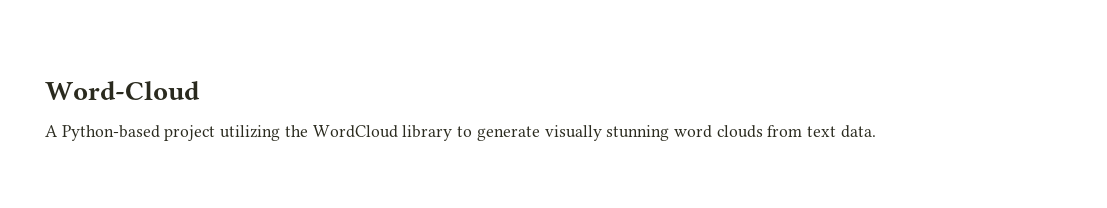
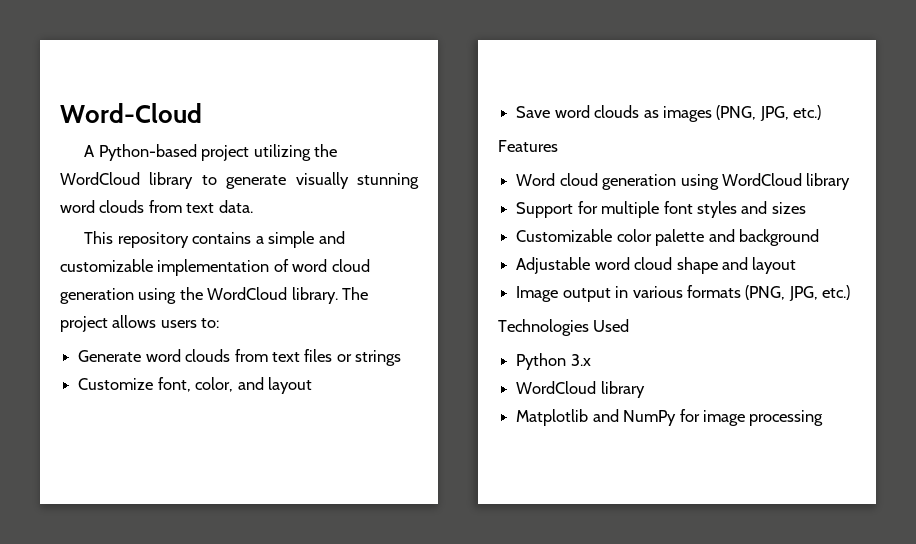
(876, 131) none -> [84,231,345,248] [60,259,370,276] [60,287,369,304] [60,315,220,332] [78,349,402,366] [78,377,312,394] [516,105,822,122] [498,140,558,152] [516,173,851,190] [516,201,806,218] [516,229,819,246] [516,257,797,274] [516,285,851,302] [498,319,630,336] [516,353,591,370] [516,381,645,398] [516,409,824,426] // This repository contains a simple and customizable implementation of word cloud generation using the WordCloud library. The project allows users to: // Generate word clouds from text files or strings // Customize font, color, and layout // Save word clouds as images (PNG, JPG, etc.) // Features // Word cloud generation using WordCloud library // Support for multiple font styles and sizes // Customizable color palette and background // Adjustable word cloud shape and layout // Image output in various formats (PNG, JPG, etc.) // Technologies Used // Python 3.x // WordCloud library // Matplotlib and NumPy for image processing

